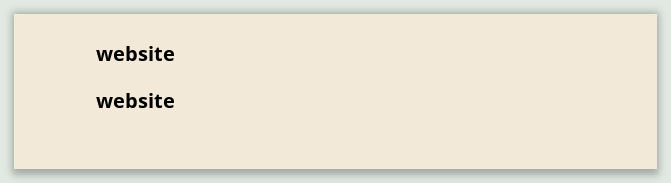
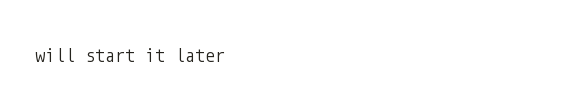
[96,46,175,61] [96,93,175,108] website // website -> [35,48,225,62] will start it later

